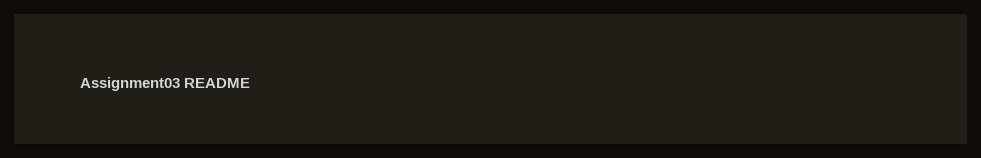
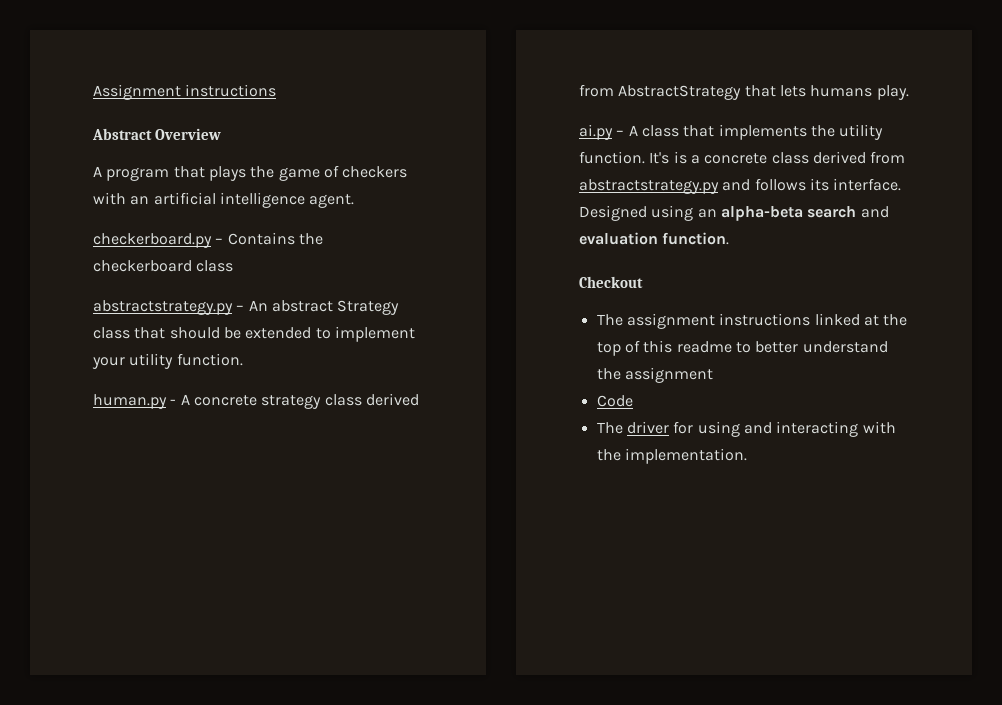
[80,77,251,91] Assignment03 README -> [93,84,277,100] [92,128,222,140] [93,165,408,181] [93,192,355,208] [93,232,323,248] [93,260,234,272] [93,300,400,315] [93,326,415,342] [92,353,243,369] [93,393,419,409] [579,84,909,100] [579,124,884,140] [579,151,906,164] [579,178,902,194] [579,205,889,221] [579,232,730,245] [579,276,643,288] [596,313,908,329] [596,340,888,356] [596,367,713,383] [596,395,633,407] [596,421,896,437] [596,448,747,464] Assignment instructions // Abstract Overview // A program that plays the game of checkers with an artificial intelligence agent. // checkerboard.py – Contains the checkerboard class // abstractstrategy.py – An abstract Strategy class that should be extended to implement your utility function. // human.py - A concrete strategy class derived from AbstractStrategy that lets humans play. // ai.py – A class that implements the utility function. It's is a concrete class derived from abstractstrategy.py and follows its interface. Designed using an alpha-beta search and evaluation function. // Checkout // The assignment instructions linked at the top of this readme to better understand the assignment // Code // The driver for using and interacting with the implementation.

